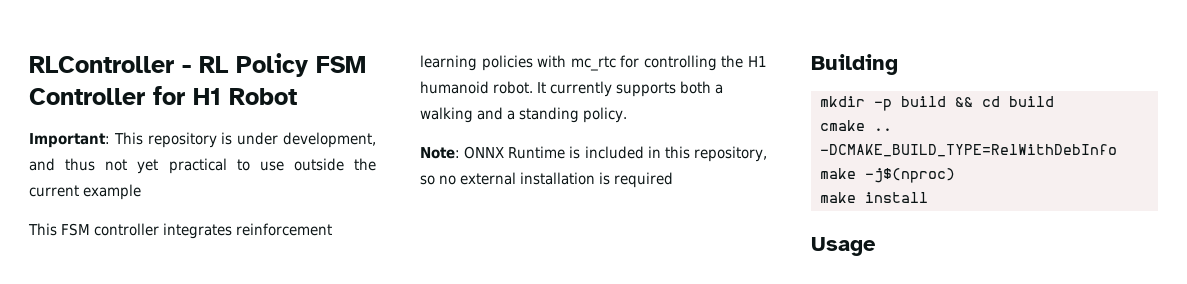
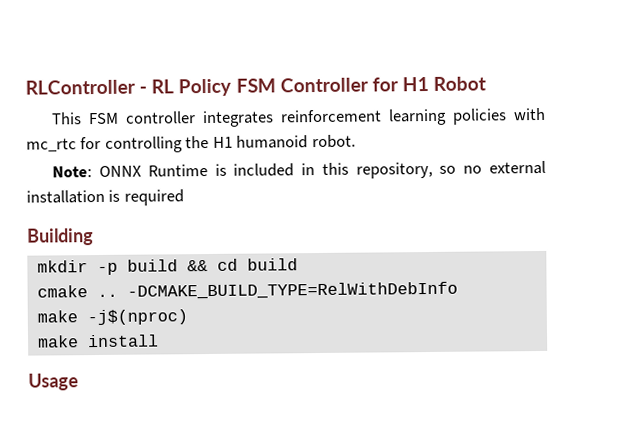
[29,132,376,148] [29,158,376,174] [29,184,142,200] // Important: This repository is under development, and thus not yet practical to use outside the current example -> (487, 83) none
[537,81,724,97] [420,107,628,123] It currently supports both a walking and a standing policy. -> (356, 141) none

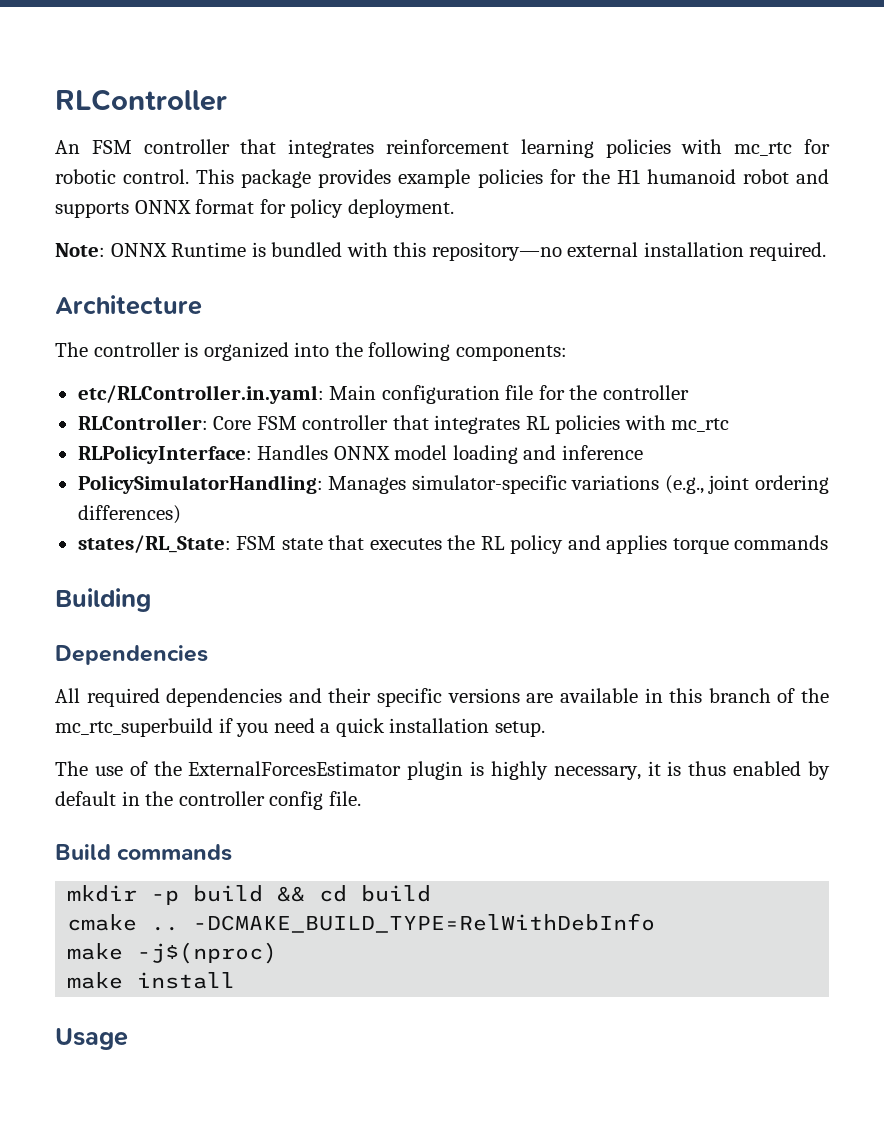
[139,76,487,97] [51,111,197,125] - RL Policy FSM Controller for H1 Robot // This FSM controller -> [55,139,277,154] // An FSM controller that
[104,134,356,153] [52,160,546,179] [26,189,184,206] [27,228,94,246] controlling the H1 humanoid robot. // Note: ONNX Runtime is included in this repository, so no external installation is required // Building -> [55,169,830,188] [55,199,454,218] [55,242,827,261] [55,295,202,315] [55,342,567,361] [77,385,689,404] [77,415,730,434] [77,445,643,464] [77,475,830,494] [77,505,181,524] [77,535,829,554] [55,588,151,612] [55,645,208,665] [55,688,830,707] [55,718,545,737] [55,761,830,780] [55,791,361,810] [55,844,233,861] robotic control. This package provides example policies for the H1 humanoid robot and supports ONNX format for policy deployment. // Note: ONNX Runtime is bundled with this repository—no external installation required. // Architecture // The controller is organized into the following components: // etc/RLController.in.yaml: Main configuration file for the controller // RLController: Core FSM controller that integrates RL policies with mc_rtc // RLPolicyInterface: Handles ONNX model loading and inference // PolicySimulatorHandling: Manages simulator-specific variations (e.g., joint ordering differences) // states/RL_State: FSM state that executes the RL policy and applies torque commands // Building // Dependencies // All required dependencies and their specific versions are available in this branch of the mc_rtc_superbuild if you need a quick installation setup. // The use of the ExternalForcesEstimator plugin is highly necessary, it is thus enabled by default in the controller config file. // Build commands

